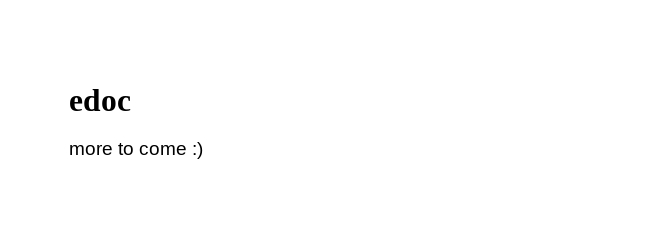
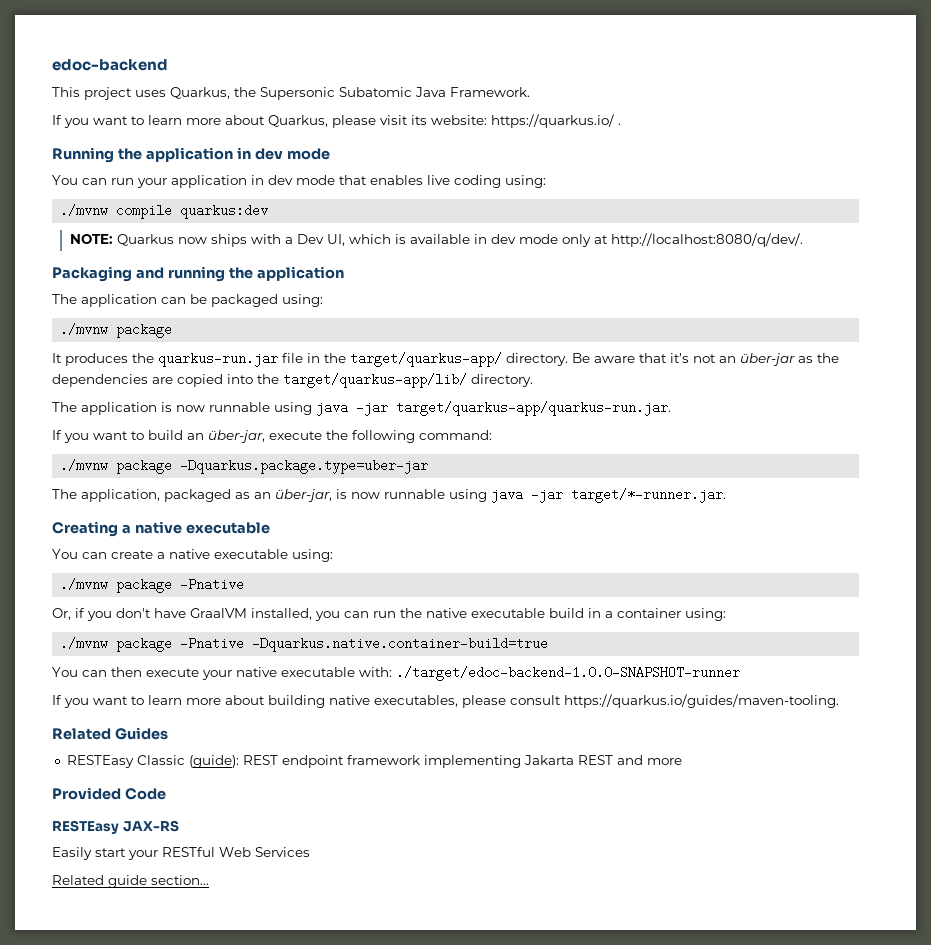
[69,89,131,111] [69,142,204,159] edoc // more to come :) -> [52,59,168,71] [52,87,530,100] [52,114,621,128] [52,147,330,163] [52,175,546,188] [60,204,269,219] [69,233,803,247] [52,266,344,282] [52,294,323,307] [60,323,173,338] [52,352,839,367] [52,373,533,388] [52,401,671,416] [52,430,492,443] [60,459,429,474] [52,488,726,503] [52,521,270,537] [52,549,333,562] [60,578,245,593] [52,608,726,621] [60,637,549,652] [52,666,740,681] [52,694,839,708] [52,727,168,740] [66,755,682,768] [52,787,166,800] [52,820,179,834] [52,847,310,860] [52,875,209,888] edoc-backend // This project uses Quarkus, the Supersonic Subatomic Java Framework. // If you want to learn more about Quarkus, please visit its website: https://quarkus.io/ . // Running the application in dev mode // You can run your application in dev mode that enables live coding using: // ./mvnw compile quarkus:dev // NOTE: Quarkus now ships with a Dev UI, which is available in dev mode only at http://localhost:8080/q/dev/. // Packaging and running the application // The application can be packaged using: // ./mvnw package // It produces the quarkus-run.jar file in the target/quarkus-app/ directory. Be aware that it’s not an über-jar as the dependencies are copied into the target/quarkus-app/lib/ directory. // The application is now runnable using java -jar target/quarkus-app/quarkus-run.jar. // If you want to build an über-jar, execute the following command: // ./mvnw package -Dquarkus.package.type=uber-jar // The application, packaged as an über-jar, is now runnable using java -jar target/*-runner.jar. // Creating a native executable // You can create a native executable using: // ./mvnw package -Pnative // Or, if you don't have GraalVM installed, you can run the native executable build in a container using: // ./mvnw package -Pnative -Dquarkus.native.container-build=true // You can then execute your native executable with: ./target/edoc-backend-1.0.0-SNAPSHOT-runner // If you want to learn more about building native executables, please consult https://quarkus.io/guides/maven-tooling. // Related Guides // RESTEasy Classic (guide): REST endpoint framework implementing Jakarta REST and more // Provided Code // RESTEasy JAX-RS // Easily start your RESTful Web Services // Related guide section...

